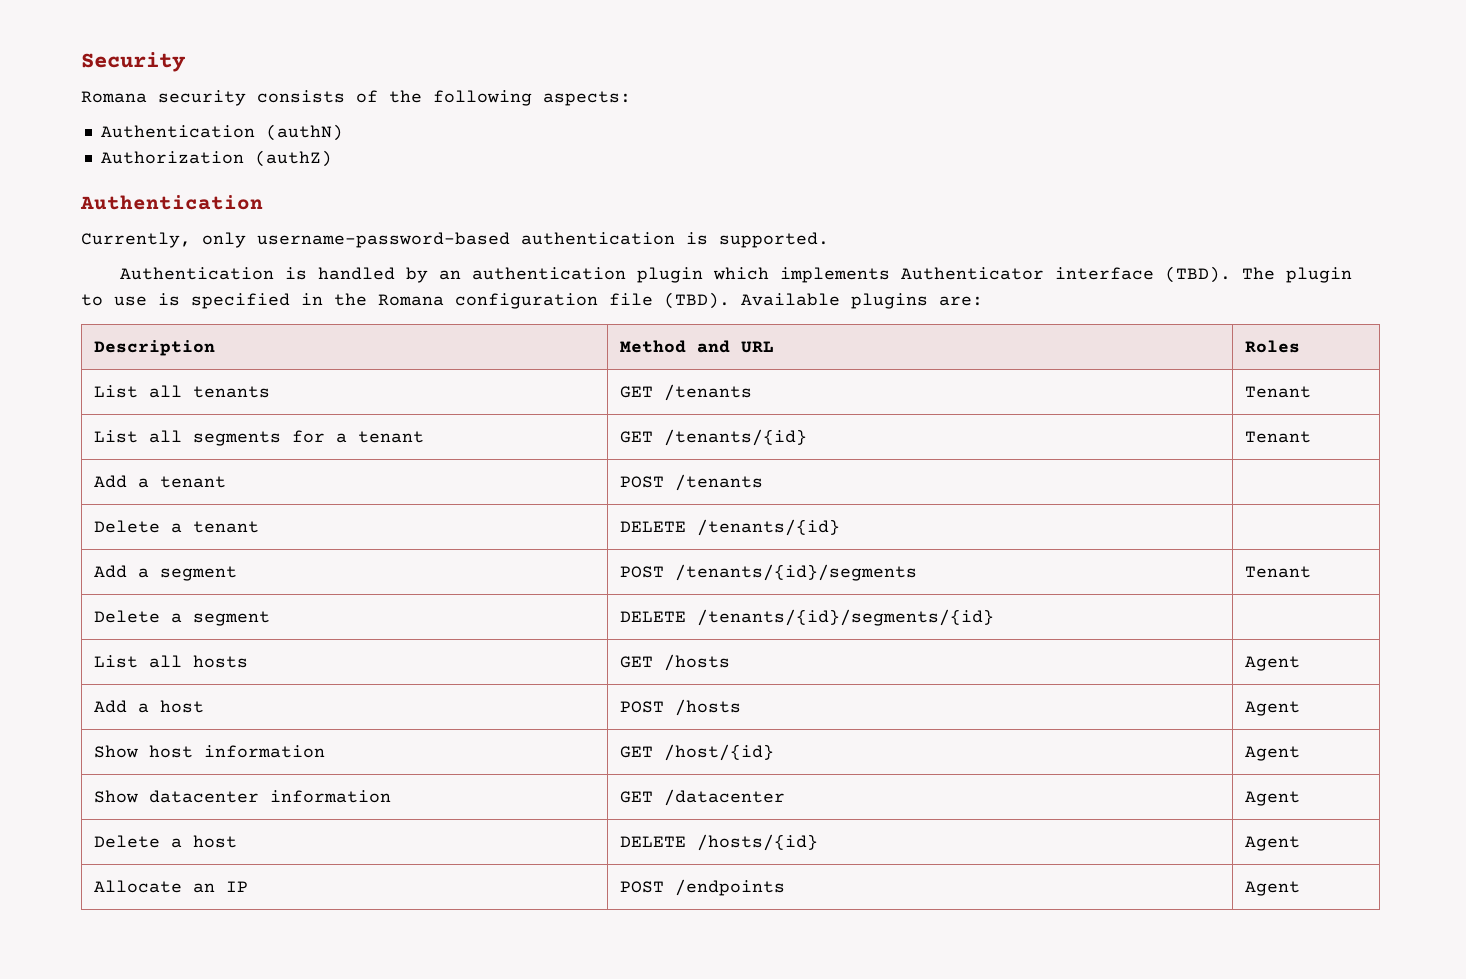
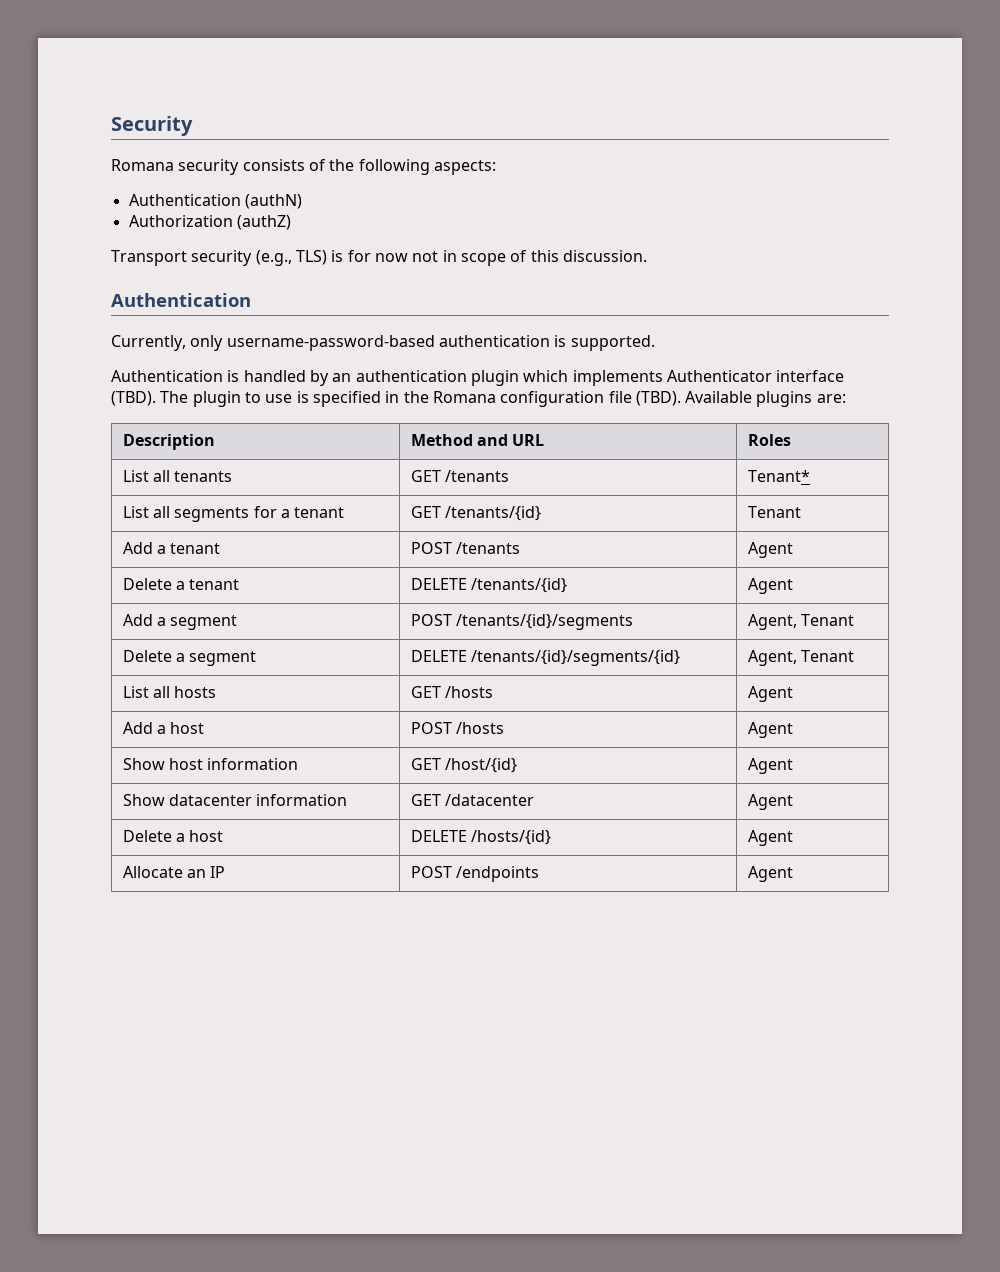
(332, 158) none -> [111,250,647,266] // Transport security (e.g., TLS) is for now not in scope of this discussion.
[1244,386,1311,398] Tenant -> [747,470,810,482] Tenant*
(763, 482) none -> [747,542,793,558] Agent
(840, 527) none -> [747,578,793,594] Agent
(917, 572) none -> [747,614,797,630] Agent,
(994, 617) none -> [747,650,855,666] Agent, Tenant

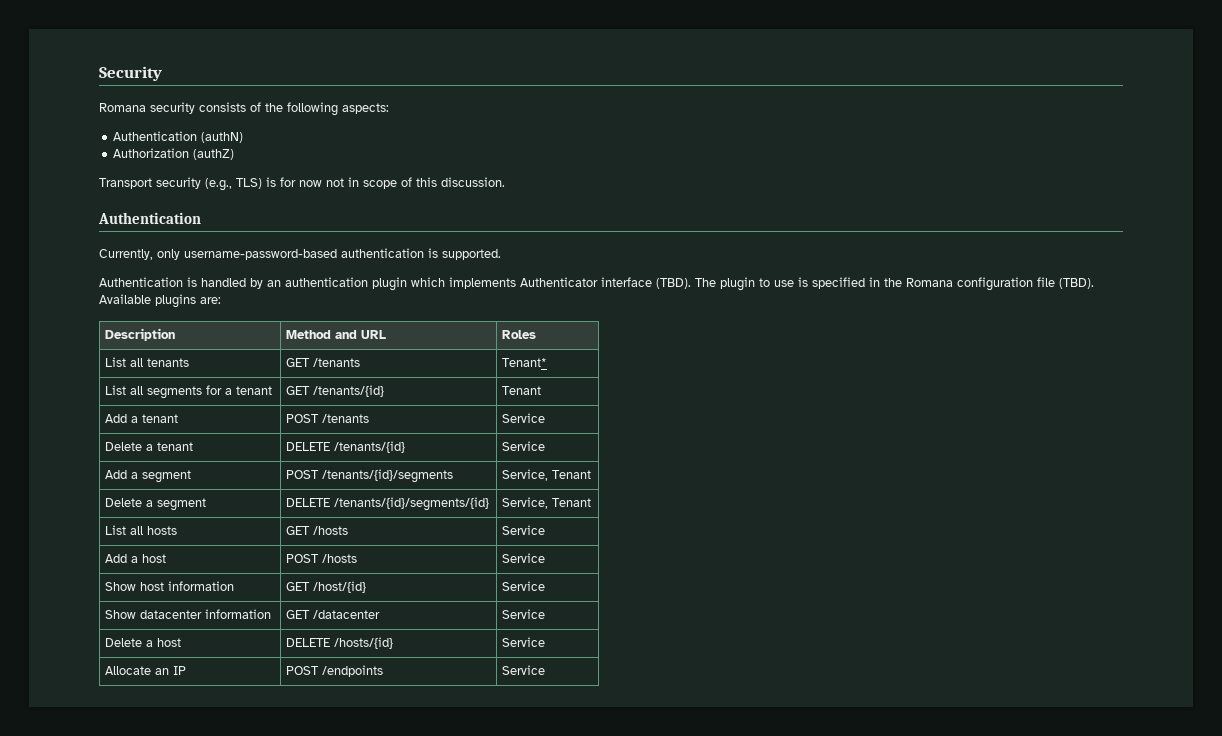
[747,542,793,558] Agent -> [501,413,545,423] Service
[747,578,793,594] Agent -> [501,441,545,451] Service
[747,614,797,630] Agent, -> [501,469,548,481] Service,
[747,650,797,666] Agent, -> [501,497,548,509] Service,
[747,686,793,702] Agent -> [501,525,545,535] Service
[747,722,793,738] Agent -> [501,553,545,563] Service
[747,758,793,774] Agent -> [501,581,545,591] Service
[747,794,793,810] Agent -> [501,609,545,619] Service
[747,830,793,846] Agent -> [501,637,545,647] Service
[747,866,793,882] Agent -> [501,665,545,675] Service

